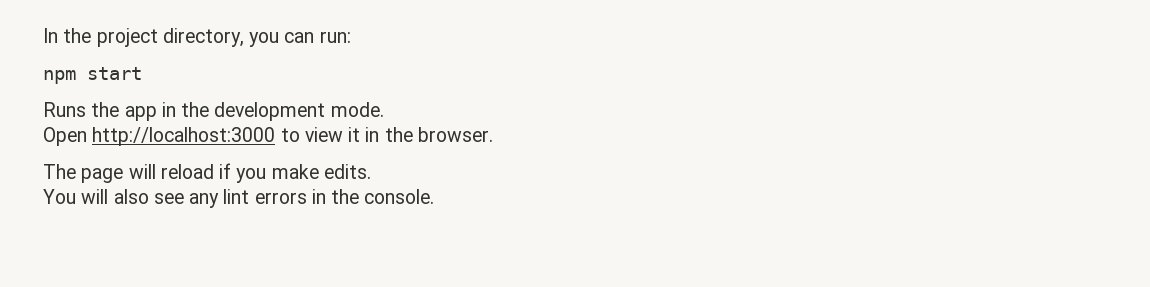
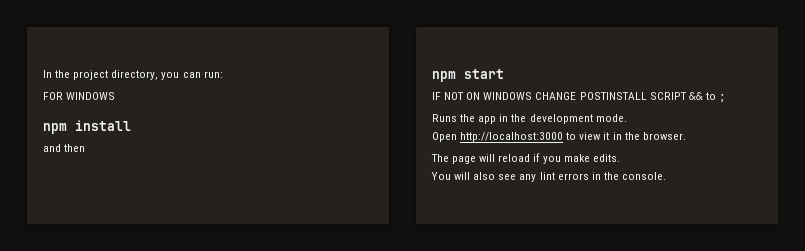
[43,67,142,84] npm start -> [43,92,116,100] [43,120,131,134] [43,144,86,152] [432,69,504,82] [432,92,726,102] FOR WINDOWS // npm install // and then // npm start // IF NOT ON WINDOWS CHANGE POSTINSTALL SCRIPT && to ;

